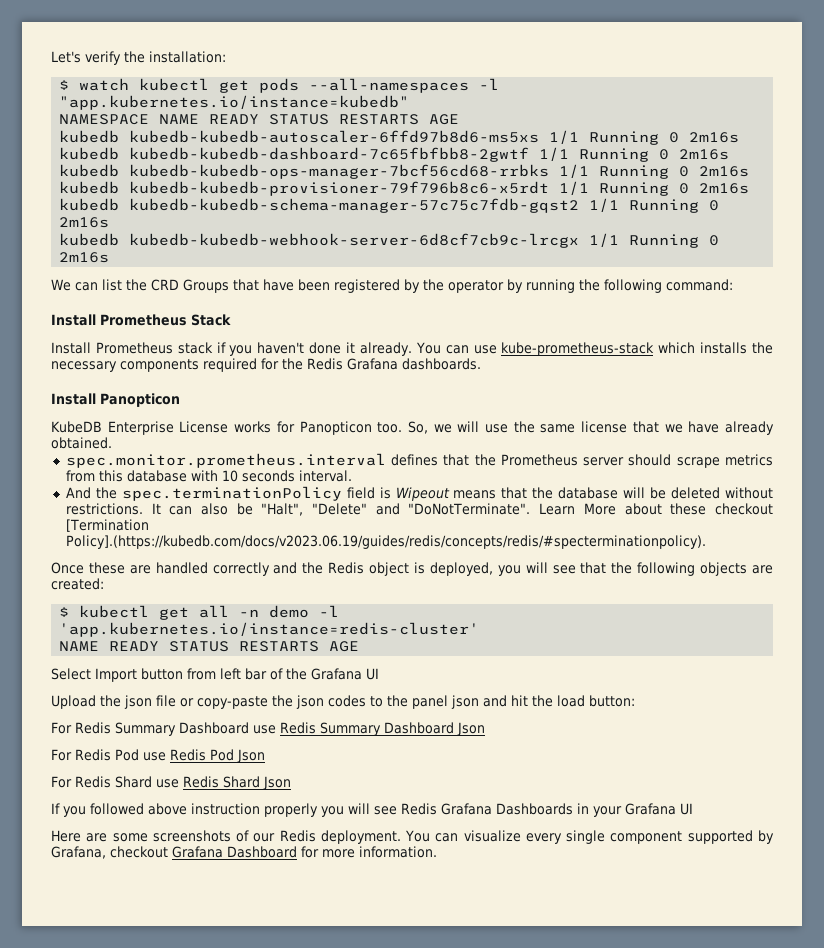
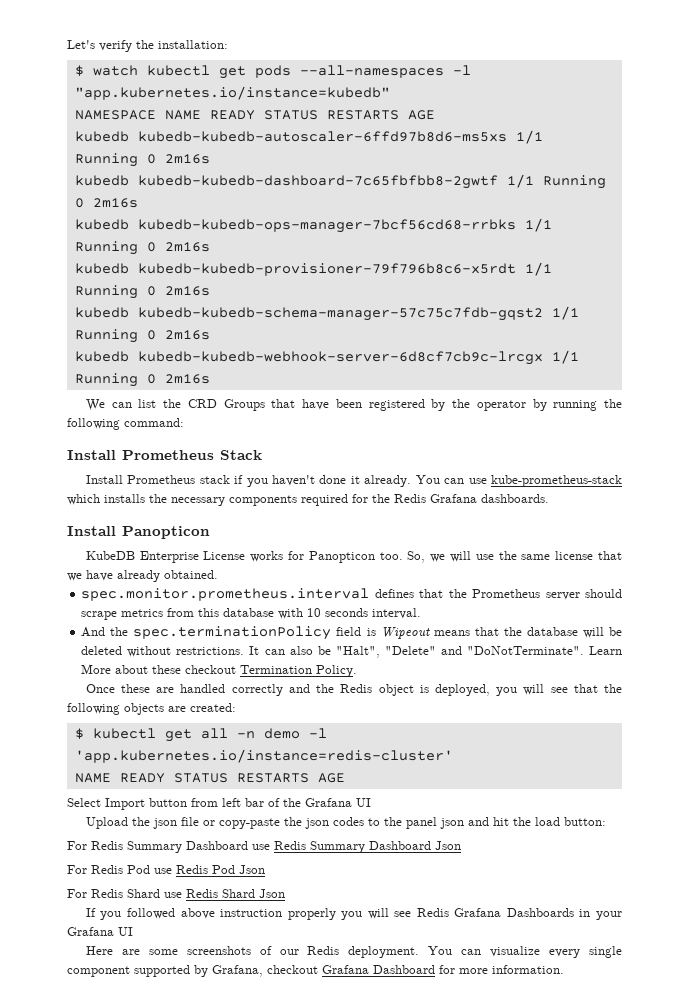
[65,519,149,532] [65,535,706,549] [Termination Policy].(https://kubedb.com/docs/v2023.06.19/guides/redis/concepts/redis/#specterminationpolicy). -> [240,665,358,677] Termination Policy.

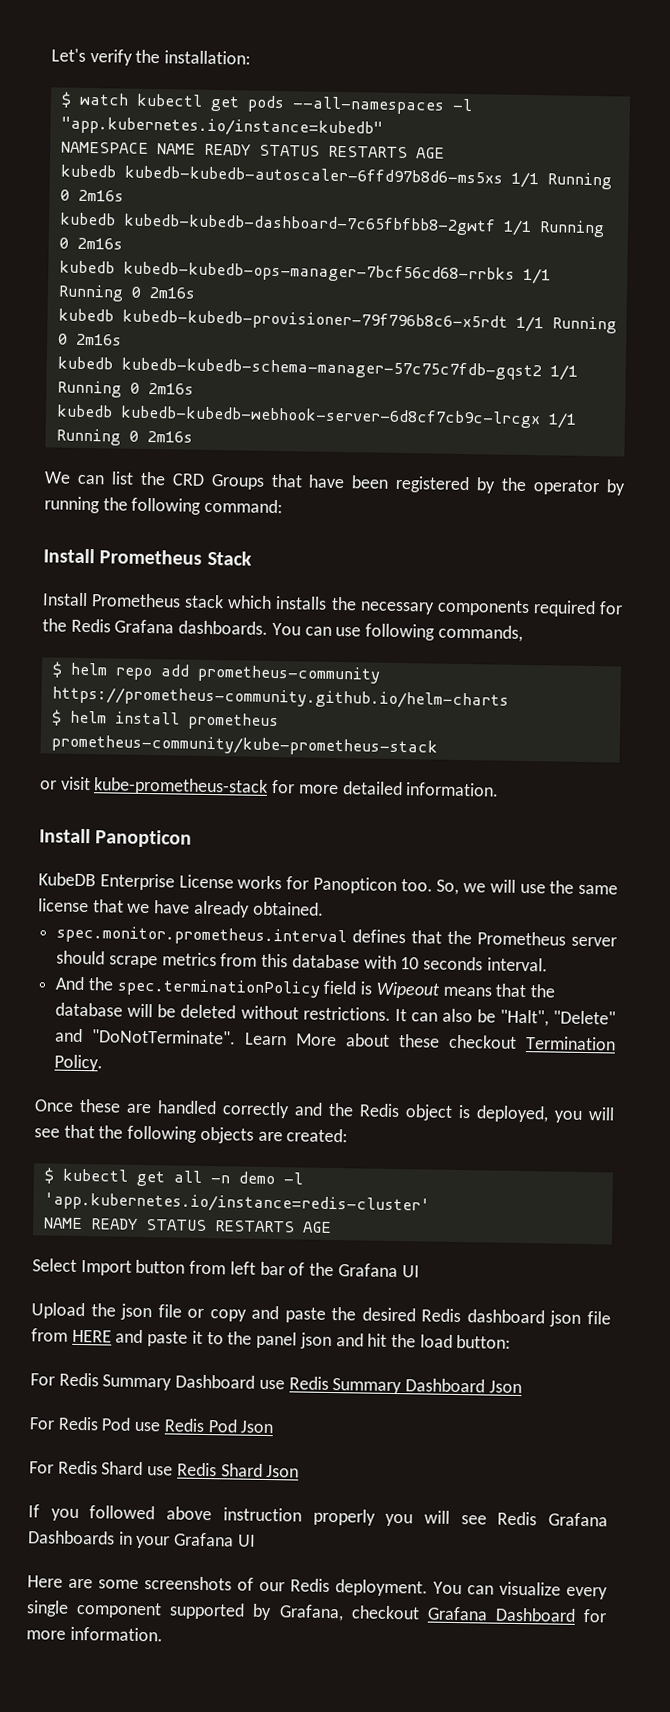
[234,475,622,487] if you haven't done it already. You can use kube-prometheus-stack -> (225, 601) none
(549, 498) none -> [271,622,523,642] [51,661,380,684] [51,686,509,710] [51,709,279,731] [50,734,438,757] [40,776,500,797] You can use following commands, // $ helm repo add prometheus-community https://prometheus-community.github.io/helm-charts // $ helm install prometheus prometheus-community/kube-prometheus-stack // or visit kube-prometheus-stack for more detailed information.
[218,817,364,829] copy-paste the json codes -> [209,1305,612,1327] [31,1328,203,1347] copy and paste the desired Redis dashboard json file from HERE and paste it

